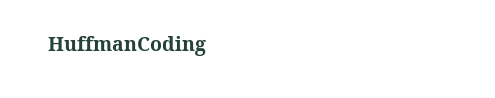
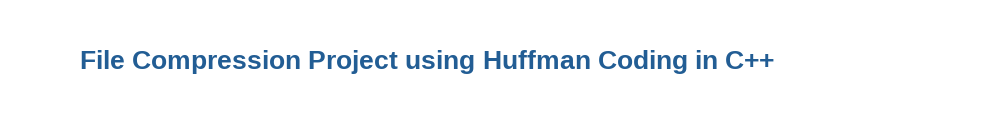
[48,36,206,56] HuffmanCoding -> [80,50,775,74] File Compression Project using Huffman Coding in C++

